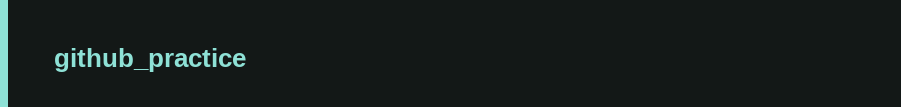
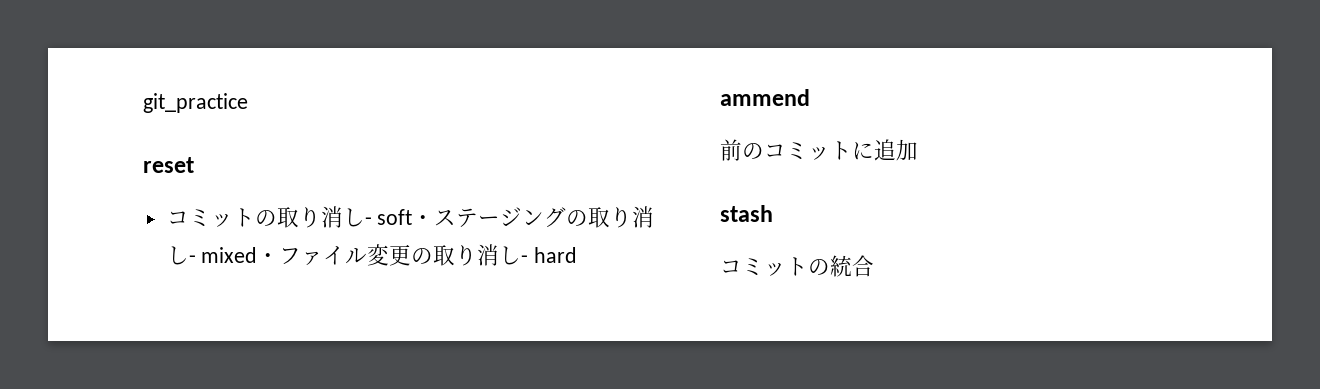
[54,48,246,72] github_practice -> [143,93,248,113] [143,157,194,173] [166,206,655,228] [166,244,578,266] [720,89,810,106] [720,139,918,161] [720,205,773,222] [720,255,874,277] git_practice // reset // コミットの取り消し- soft・ステージングの取り消し- mixed・ファイル変更の取り消し- hard // ammend // 前のコミットに追加 // stash // コミットの統合

